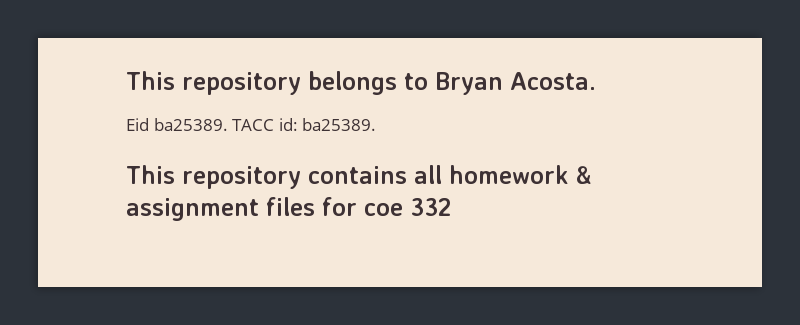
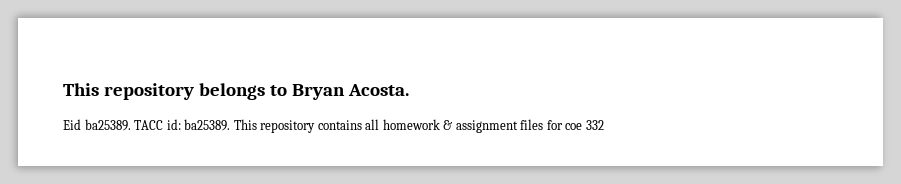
(377, 124) // -> (231, 125) none

